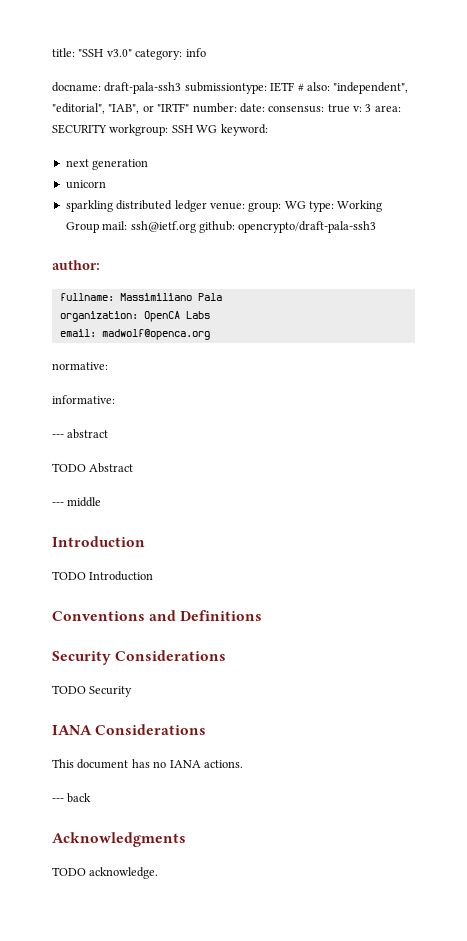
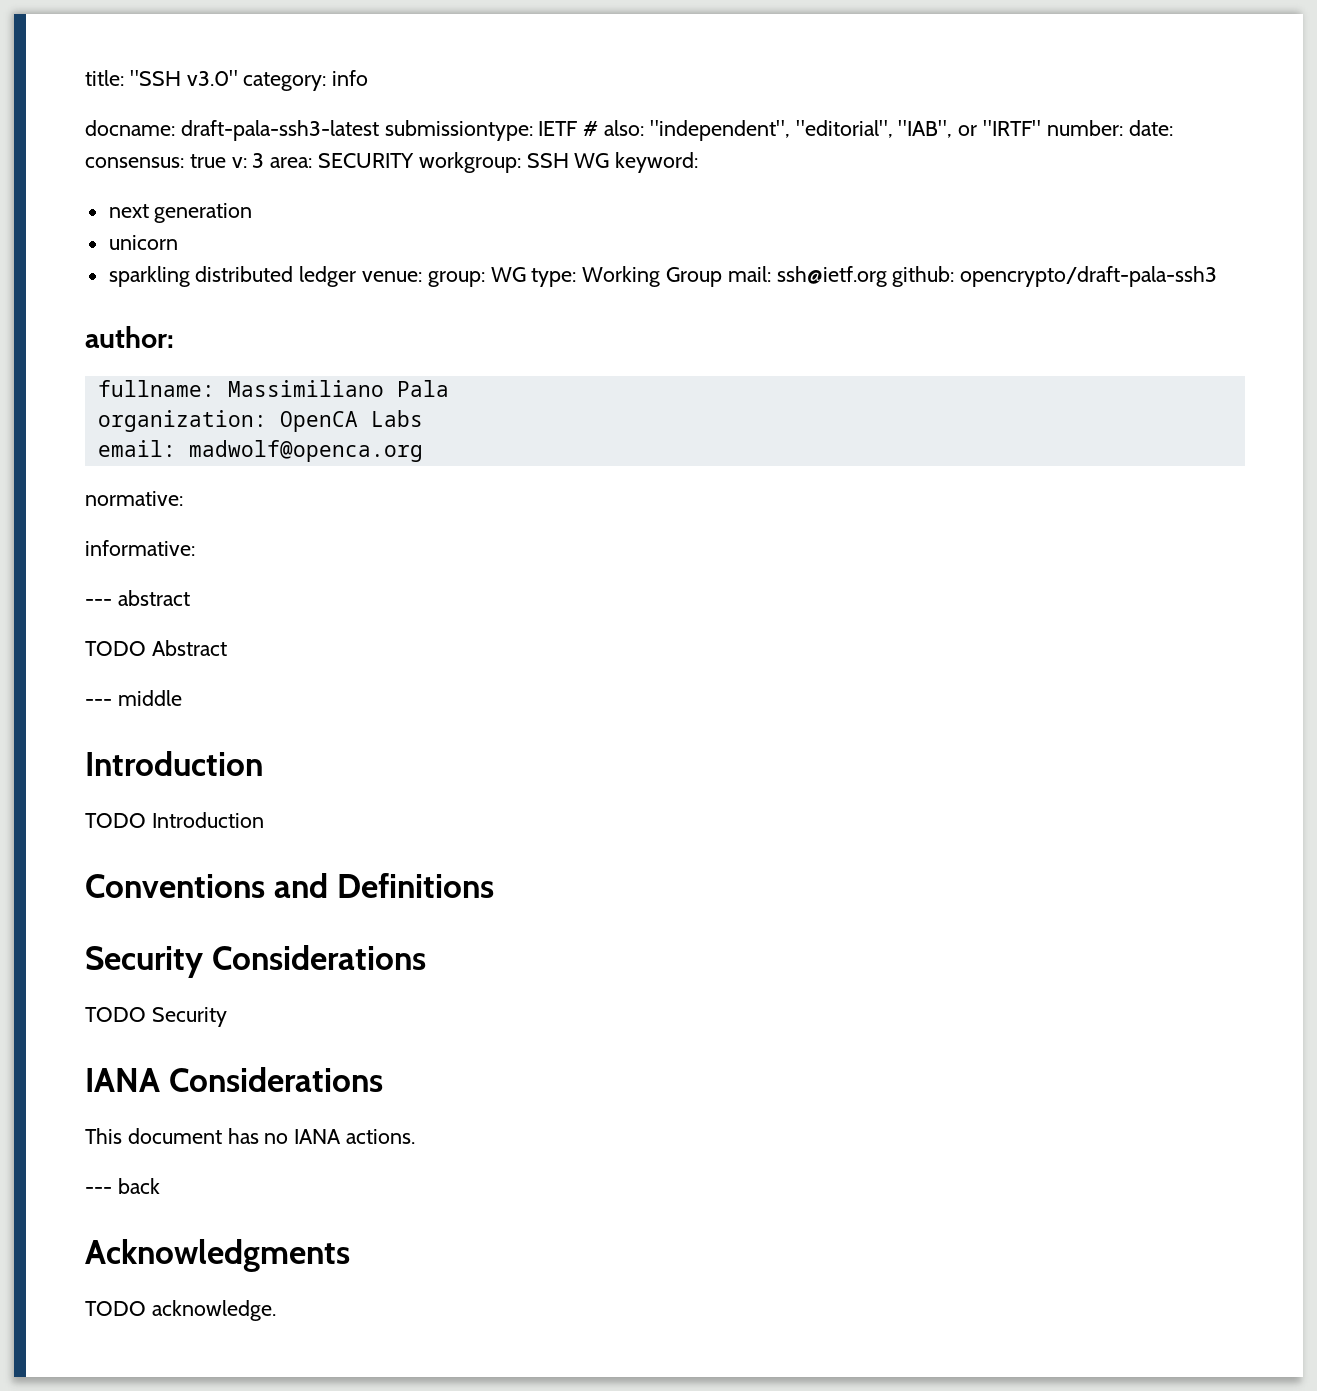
[104,82,182,94] draft-pala-ssh3 -> [180,120,379,141] draft-pala-ssh3-latest

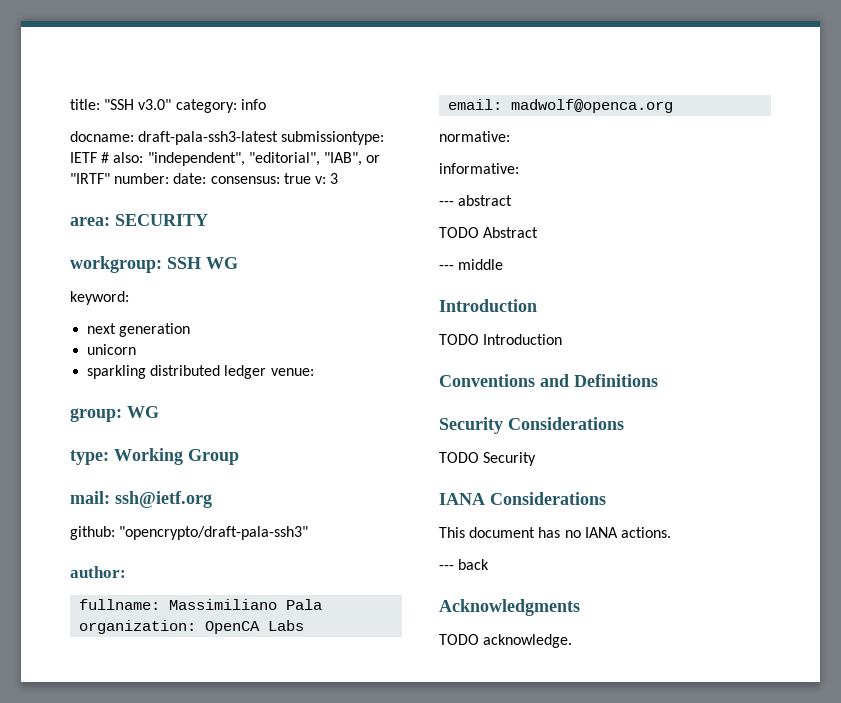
(265, 160) none -> (339, 178) //
(415, 160) none -> (208, 220) //
(610, 160) none -> (238, 263) //
(423, 276) none -> (314, 372) //
(526, 274) none -> (159, 412) //
(723, 277) none -> (239, 457) //
[892,266,1218,287] github: opencrypto/draft-pala-ssh3 -> [70,526,309,540] // github: "opencrypto/draft-pala-ssh3"

